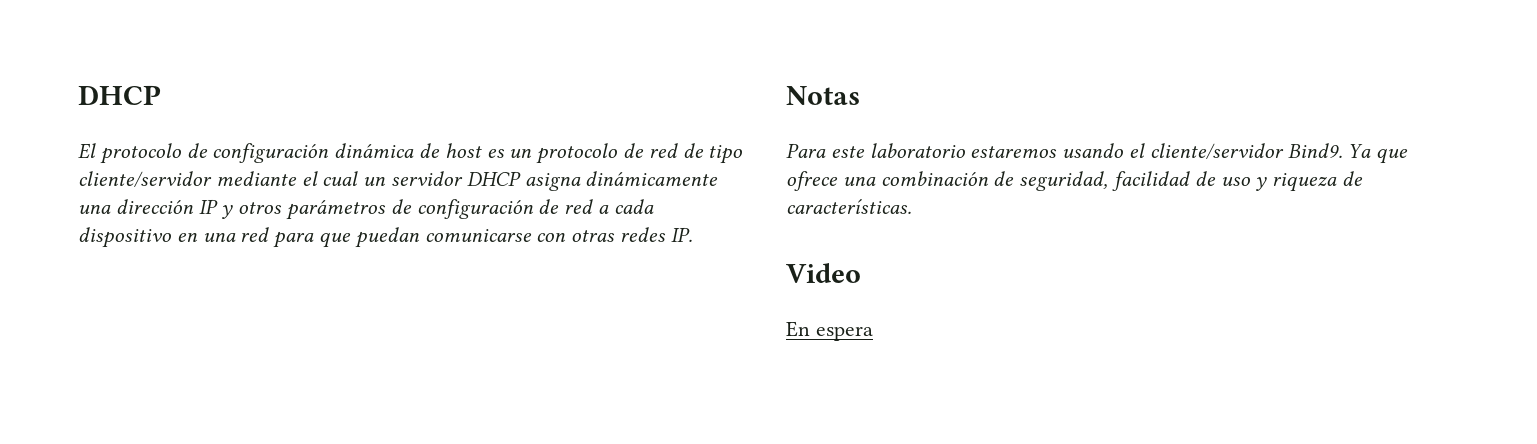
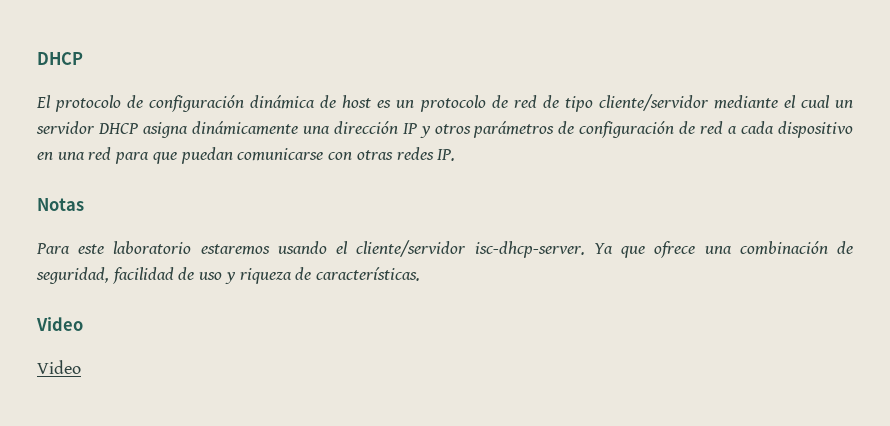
[1287,143,1343,158] Bind9. -> [474,241,585,258] isc-dhcp-server.
[786,321,873,341] En espera -> [37,360,81,374] Video

